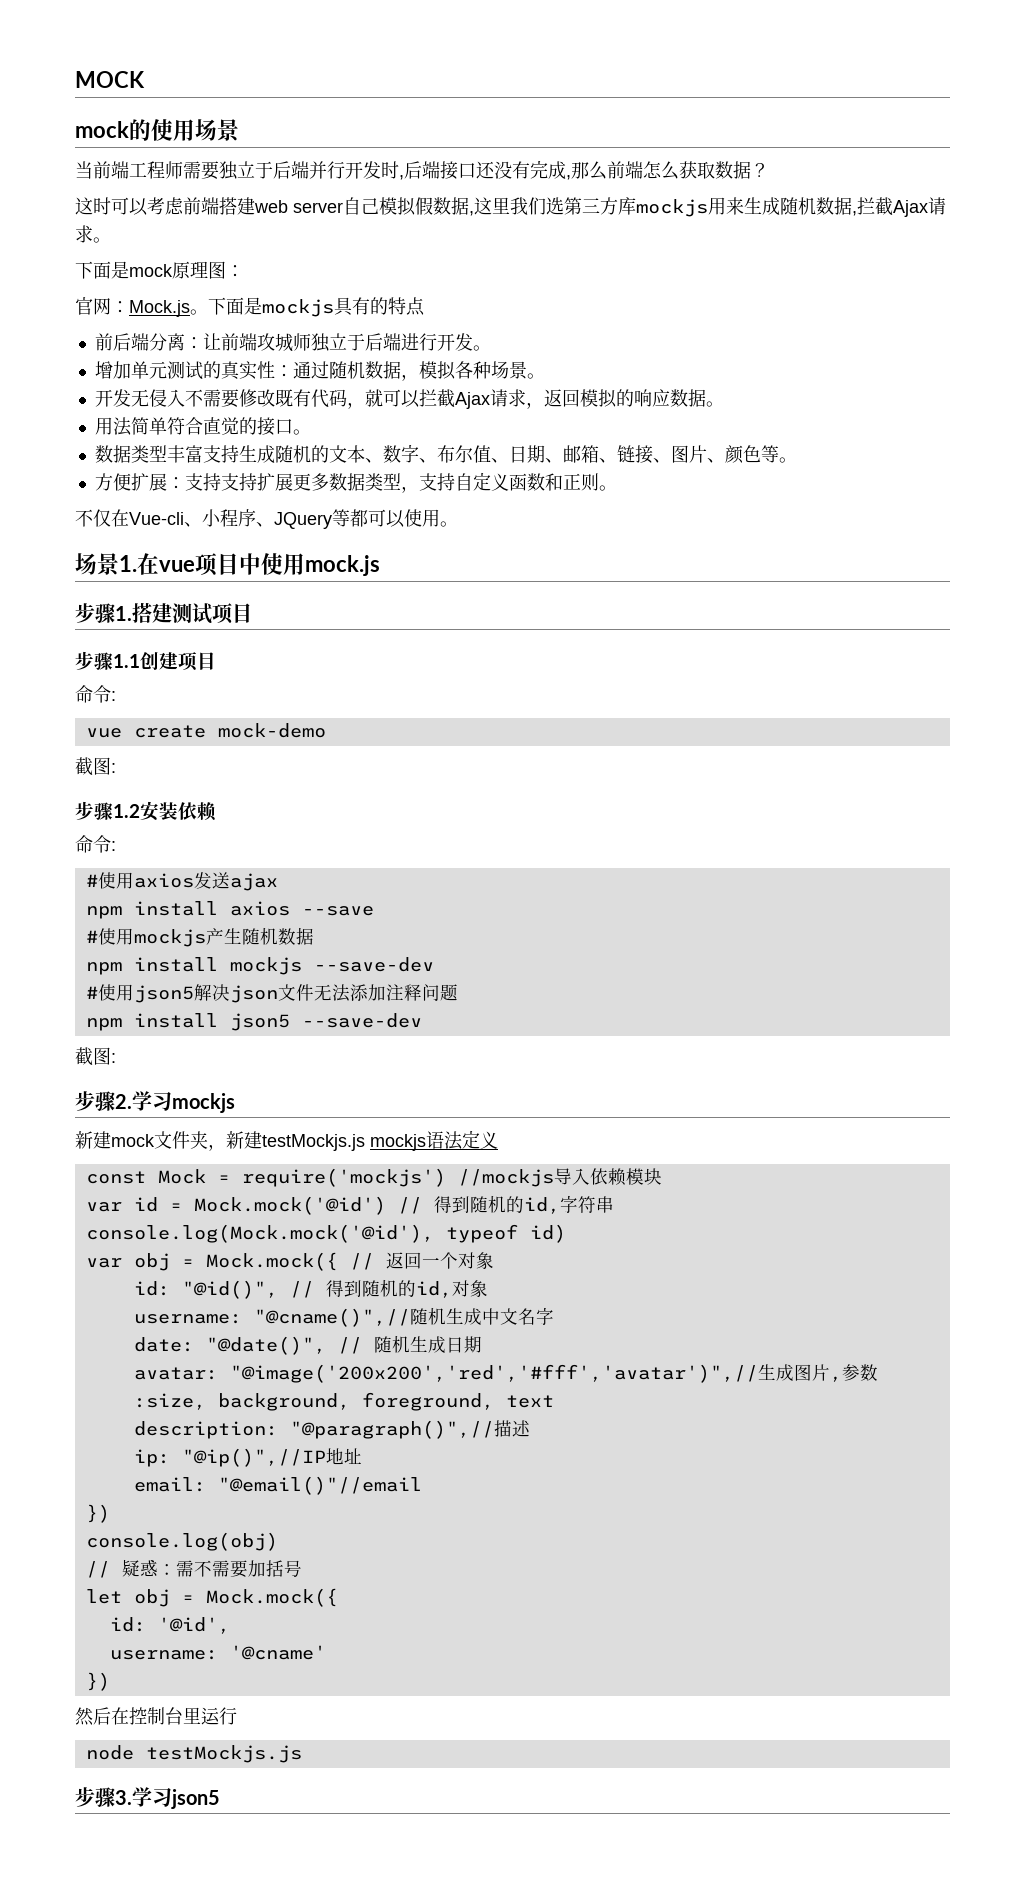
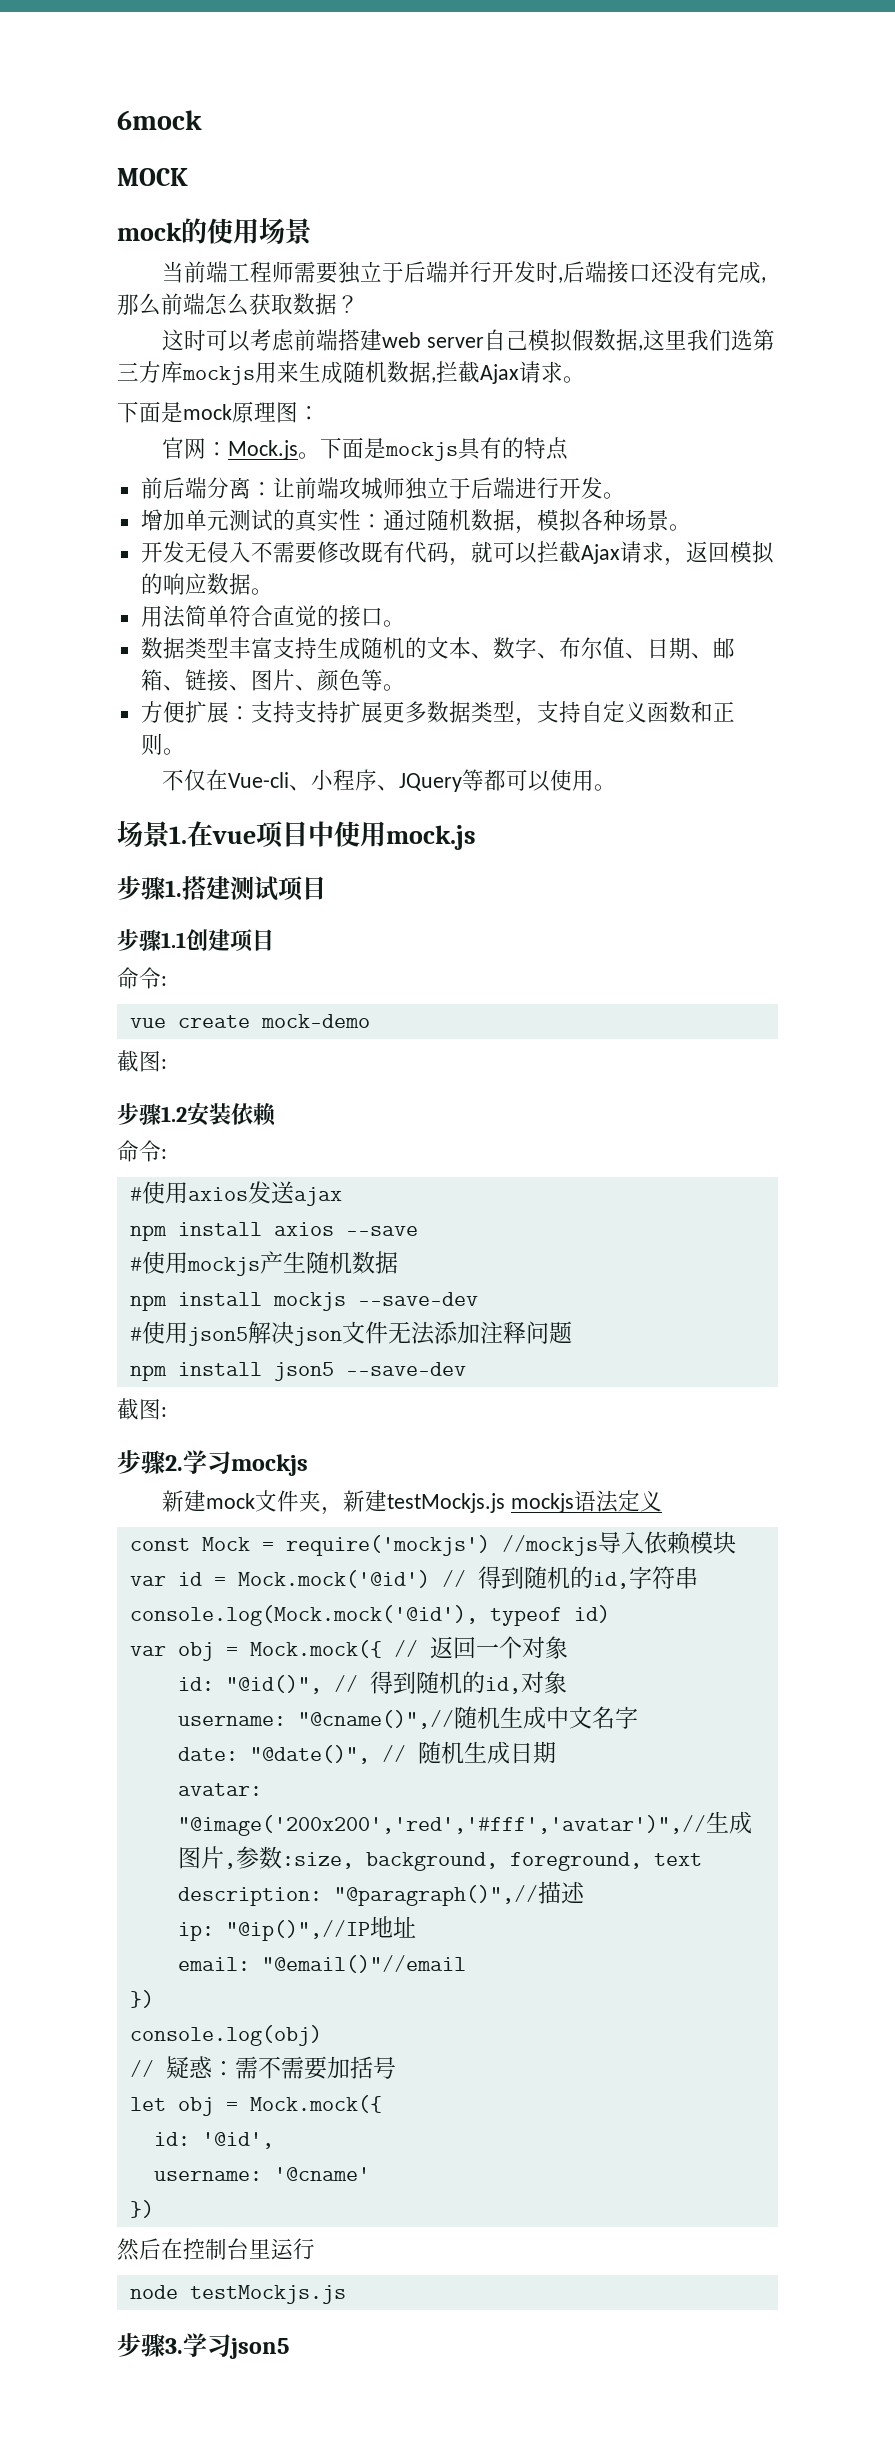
(75, 79) none -> [117,110,202,130] 6mock //

